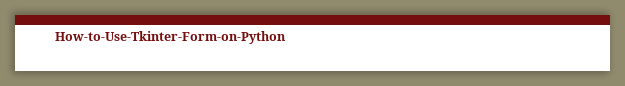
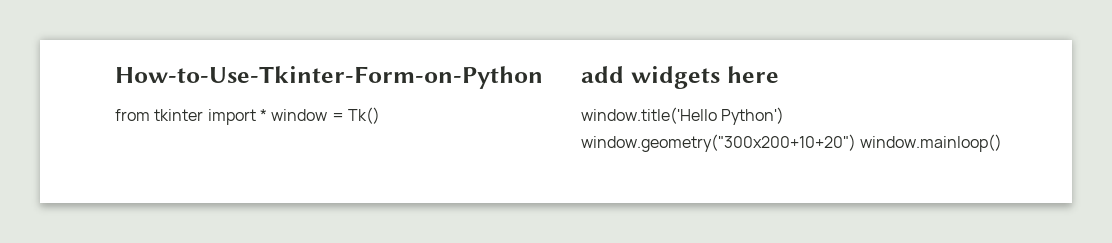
(286, 37) none -> [115,107,380,125] [581,66,779,89] [581,107,785,125] [581,134,1003,152] // from tkinter import * window = Tk() // add widgets here // window.title('Hello Python') window.geometry("300x200+10+20") window.mainloop()

